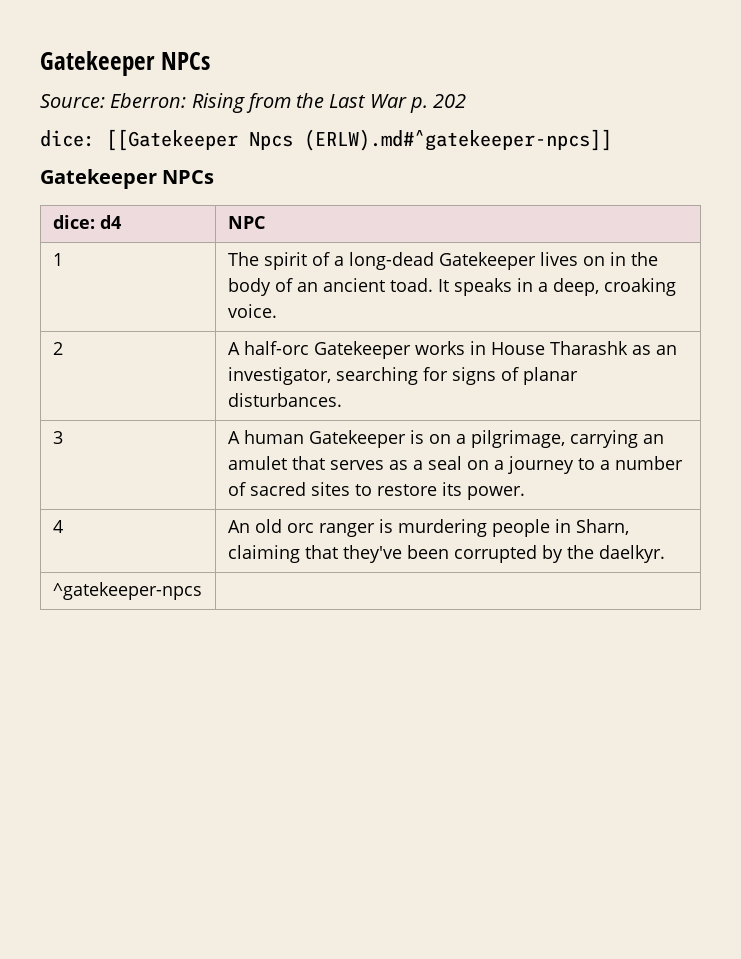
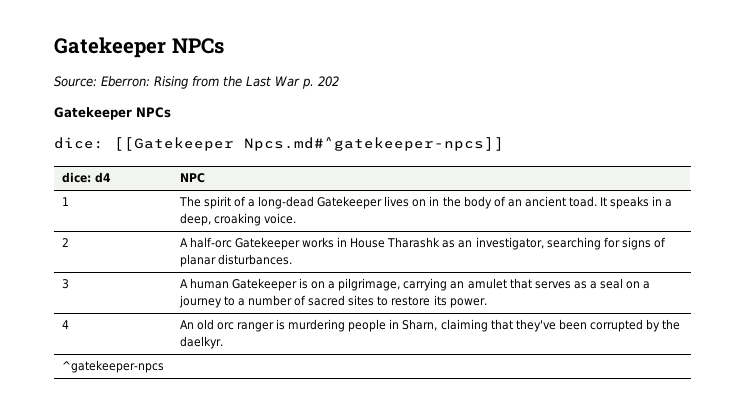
(467, 101) none -> [54,107,171,120] // Gatekeeper NPCs
[249,129,612,151] [40,169,215,189] Npcs (ERLW).md#^gatekeeper-npcs]] // Gatekeeper NPCs -> [244,137,504,151] Npcs.md#^gatekeeper-npcs]]

